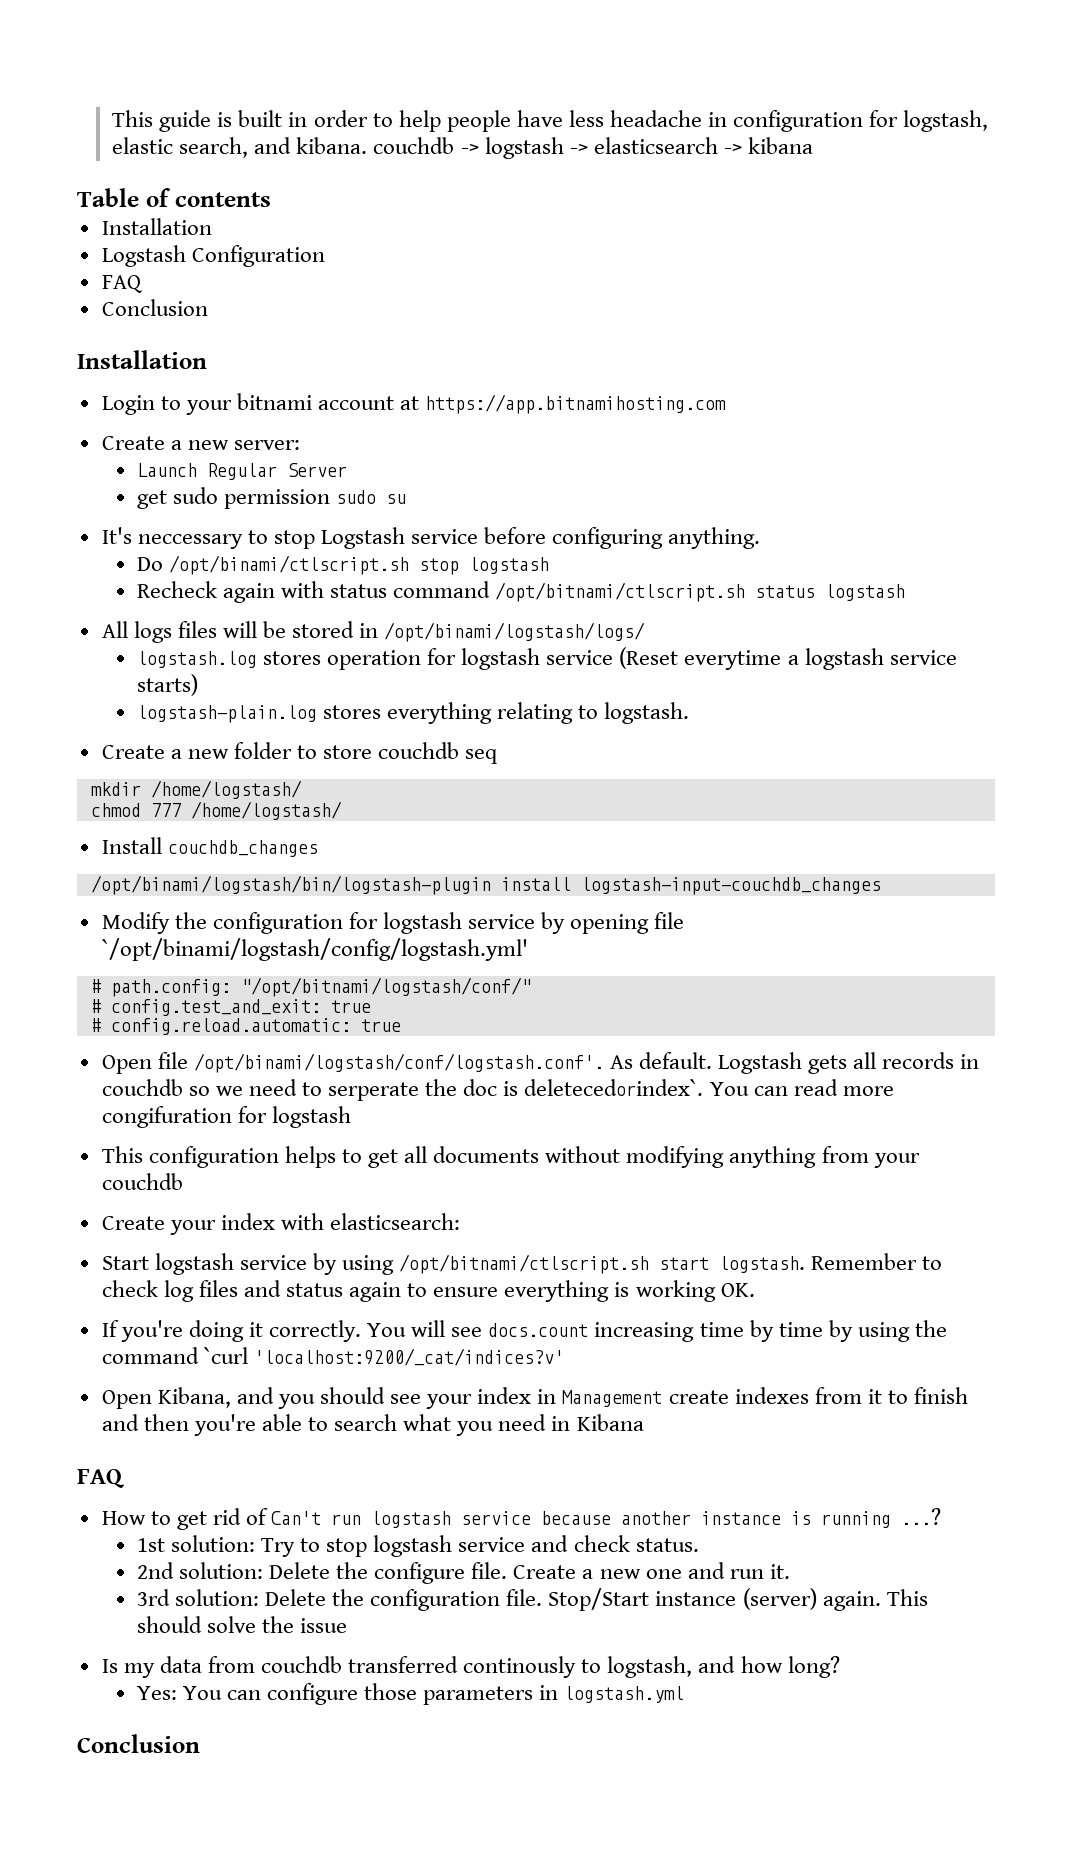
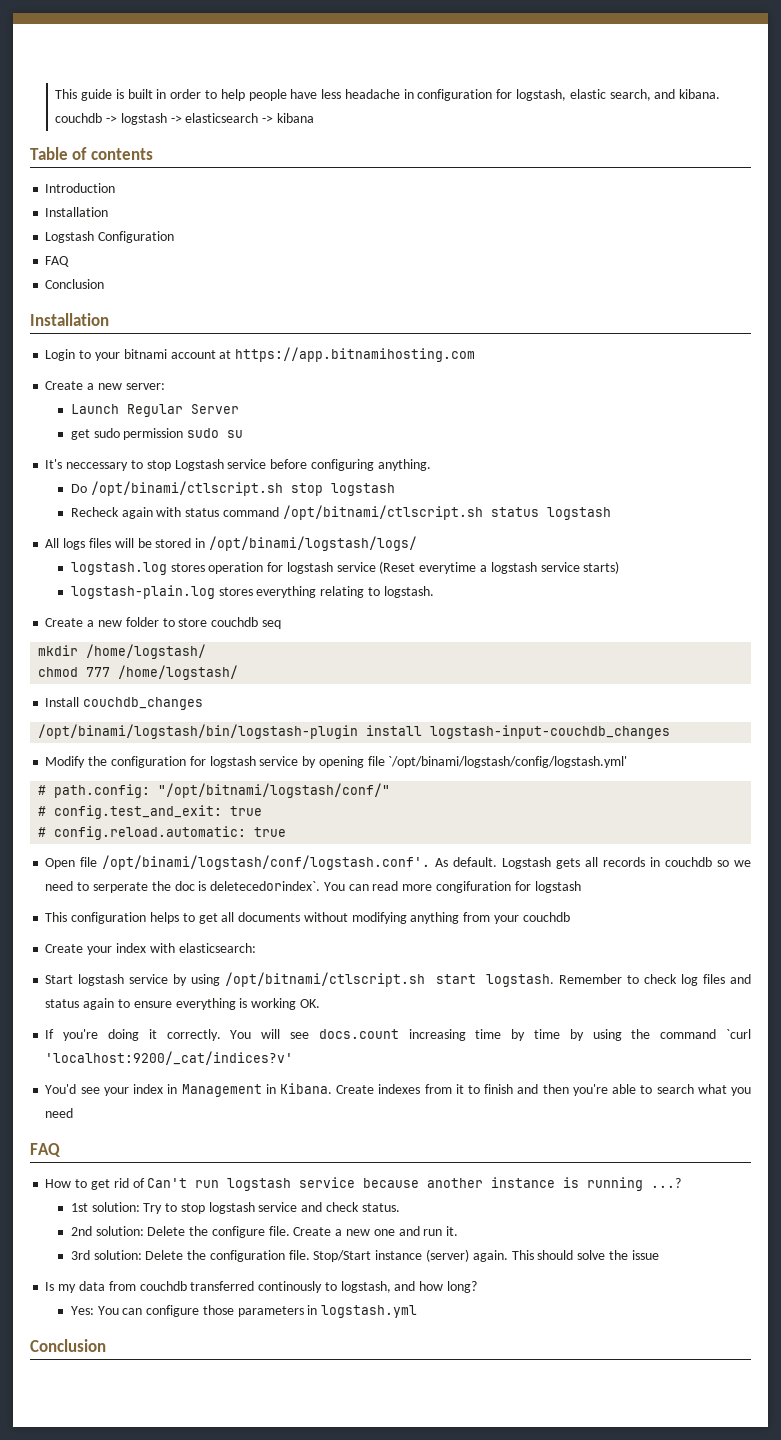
(271, 199) none -> [45,183,116,193] // Introduction
[101,1387,386,1409] Open Kibana, and you should -> [45,1084,77,1094] You'd
[668,1390,729,1404] create -> [265,1083,375,1094] in Kibana. Create
[551,1414,644,1431] in Kibana -> (74, 1113) none

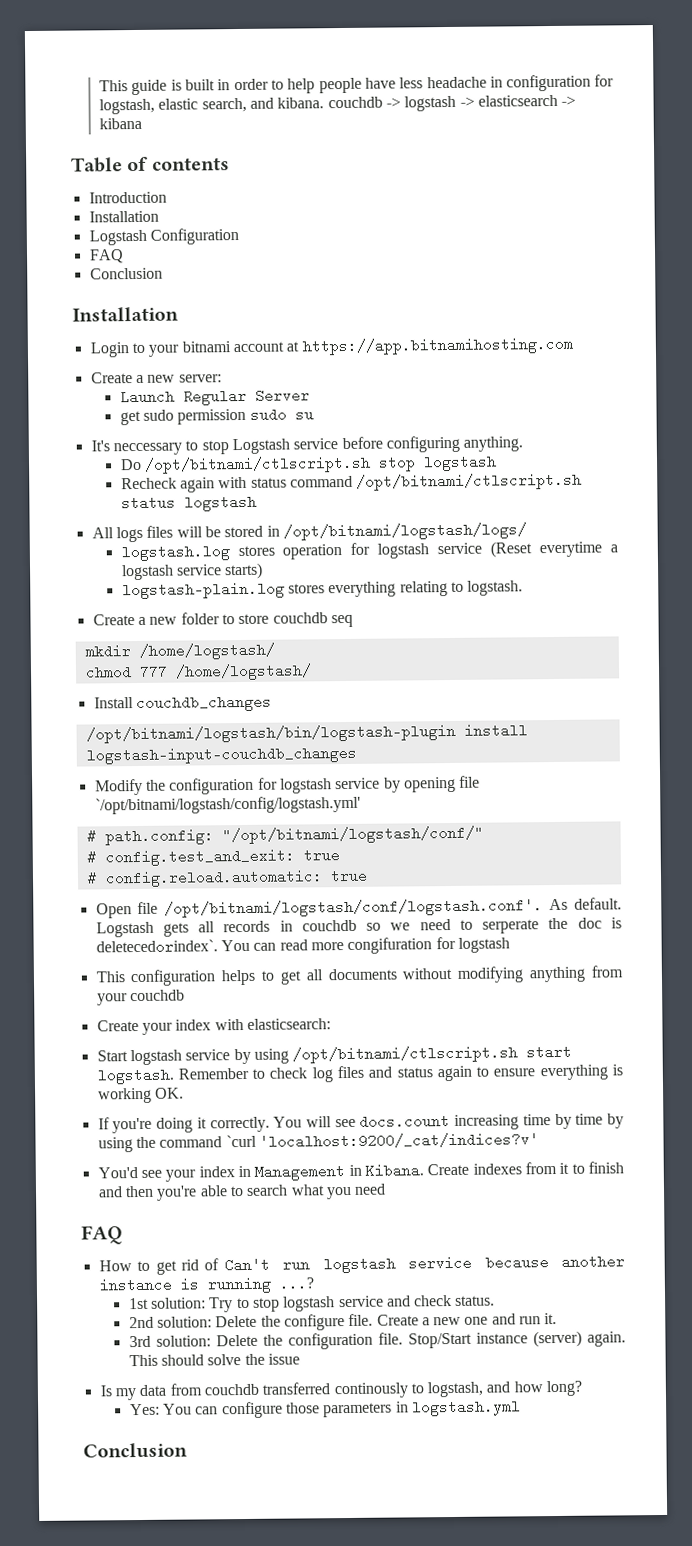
[90,481,283,496] /opt/binami/ctlscript.sh -> [143,455,371,474] /opt/bitnami/ctlscript.sh
[208,536,417,551] /opt/binami/logstash/logs/ -> [282,522,527,541] /opt/bitnami/logstash/logs/
[38,724,359,739] /opt/binami/logstash/bin/logstash-plugin -> [85,723,456,744] /opt/bitnami/logstash/bin/logstash-plugin
[388,756,628,768] `/opt/binami/logstash/config/logstash.yml' -> [94,795,361,815] `/opt/bitnami/logstash/config/logstash.yml'
[102,855,431,870] /opt/binami/logstash/conf/logstash.conf'. -> [164,898,544,918] /opt/bitnami/logstash/conf/logstash.conf'.

